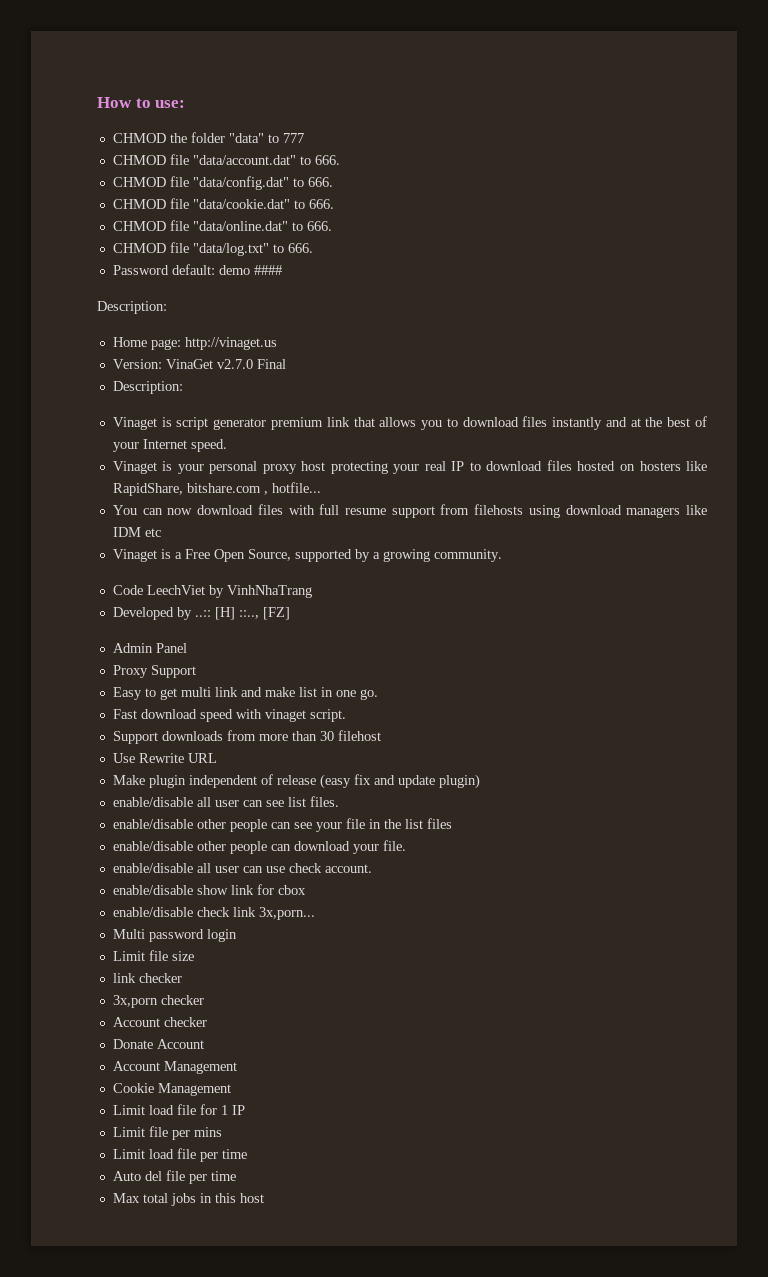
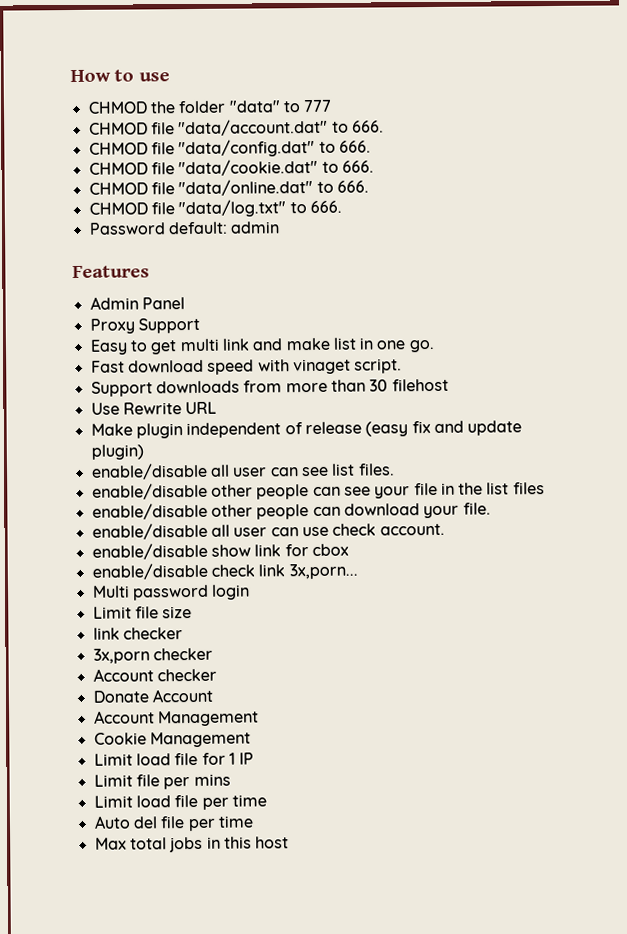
[155,100,186,108] use: -> [138,72,170,82] use
[218,265,282,275] [97,301,167,314] [112,337,277,350] [112,359,286,369] [112,381,183,394] [112,416,707,430] [112,439,227,452] [112,460,707,474] [112,482,321,496] [112,504,707,518] [112,527,161,537] [112,549,502,562] [112,585,312,598] [112,607,290,620] demo #### // Description: // Home page: http://vinaget.us // Version: VinaGet v2.7.0 Final // Description: // Vinaget is script generator premium link that allows you to download files instantly and at the best of your Internet speed. // Vinaget is your personal proxy host protecting your real IP to download files hosted on hosters like RapidShare, bitshare.com , hotfile... // You can now download files with full resume support from filehosts using download managers like IDM etc // Vinaget is a Free Open Source, supported by a growing community. // Code LeechViet by VinhNhaTrang // Developed by ..:: [H] ::.., [FZ] -> [230,221,281,234] [72,265,150,279] admin // Features

